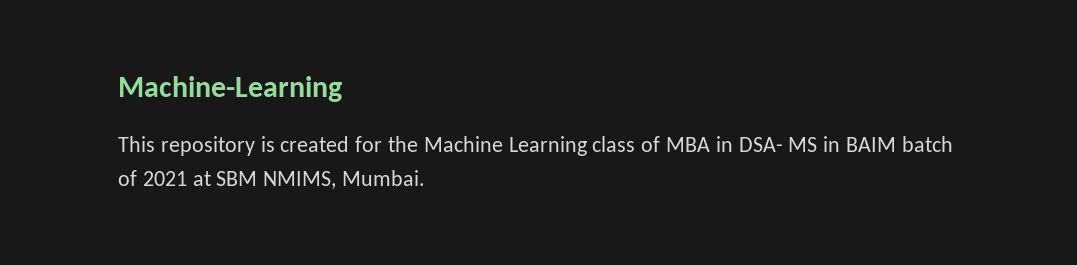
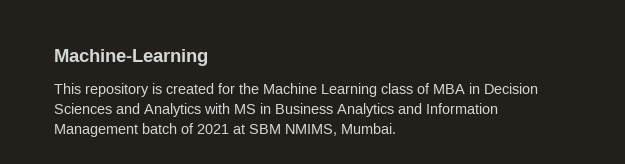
[738,136,897,152] DSA- MS in BAIM -> [484,83,538,94] [54,103,498,117] [54,124,138,137] Decision Sciences and Analytics with MS in Business Analytics and Information Management

